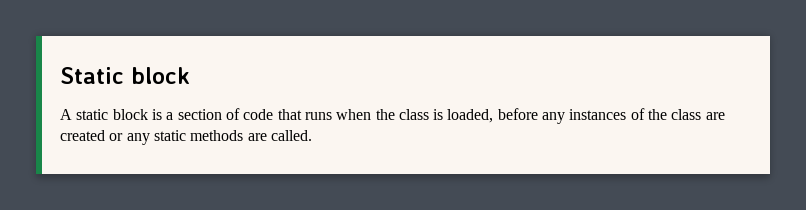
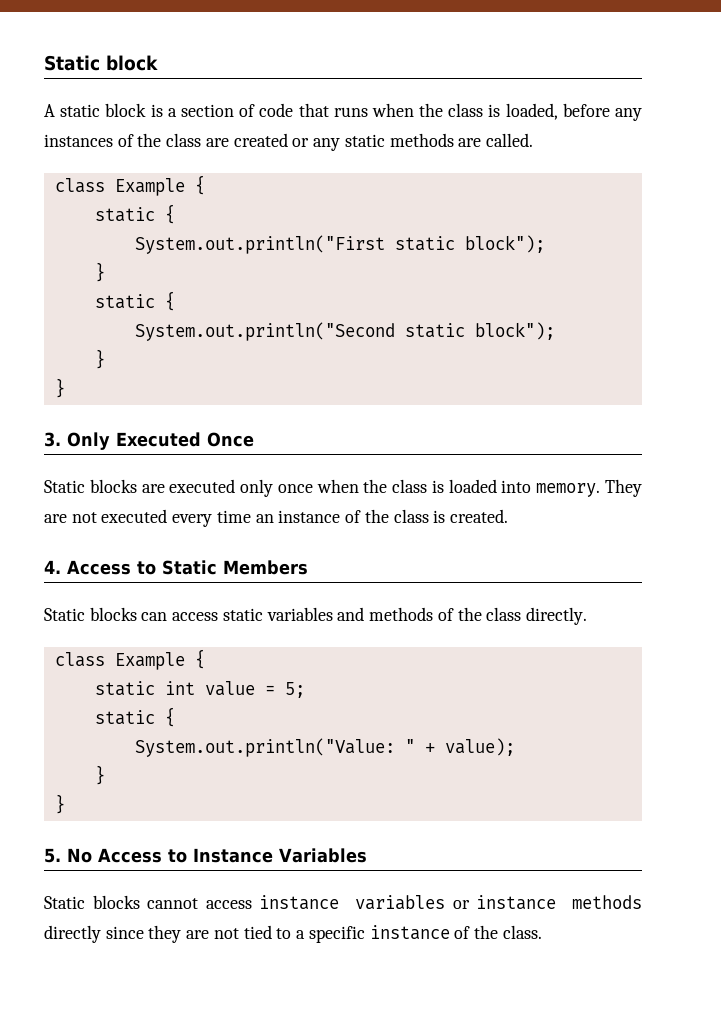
(312, 135) none -> [54,175,205,196] [94,204,175,224] [134,235,545,254] [94,262,105,282] [94,291,175,311] [134,322,555,341] [94,349,105,369] [54,378,65,398] [44,432,254,450] [44,479,642,497] [44,509,508,527] [44,560,308,575] [44,607,587,625] [54,649,205,670] [94,681,305,698] [94,707,175,727] [134,738,515,757] [94,765,105,785] [54,794,65,814] [44,848,367,863] [44,895,642,910] [44,925,542,943] // class Example { // static { // System.out.println("First static block"); // } // static { // System.out.println("Second static block"); // } // } // 3. Only Executed Once // Static blocks are executed only once when the class is loaded into memory. They are not executed every time an instance of the class is created. // 4. Access to Static Members // Static blocks can access static variables and methods of the class directly. // class Example { // static int value = 5; // static { // System.out.println("Value: " + value); // } // } // 5. No Access to Instance Variables // Static blocks cannot access instance variables or instance methods directly since they are not tied to a specific instance of the class.

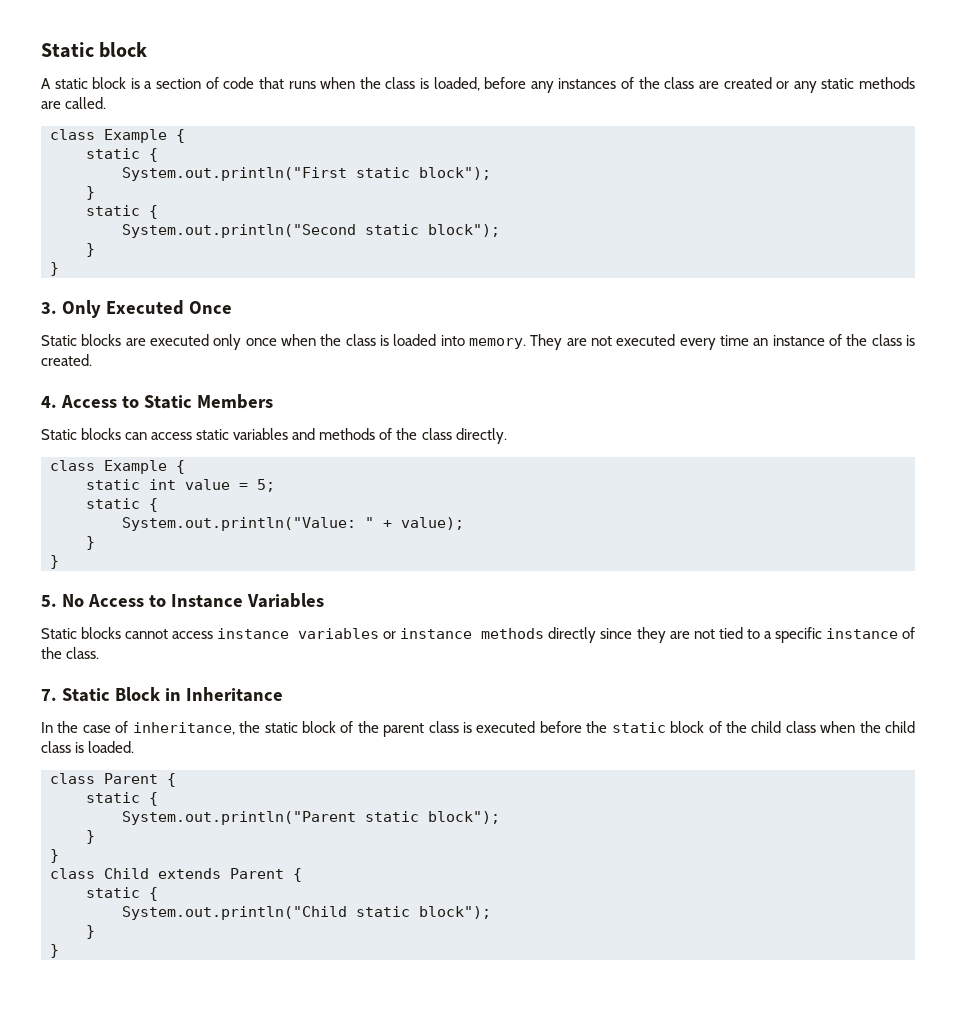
(542, 932) none -> [41,687,283,702] [41,721,915,737] [41,741,135,753] [50,773,176,787] [86,792,158,806] [122,811,500,825] [86,830,95,844] [50,849,59,863] [50,868,302,882] [86,887,158,901] [122,906,491,920] [86,925,95,939] [50,944,59,958] // 7. Static Block in Inheritance // In the case of inheritance, the static block of the parent class is executed before the static block of the child class when the child class is loaded. // class Parent { // static { // System.out.println("Parent static block"); // } // } // class Child extends Parent { // static { // System.out.println("Child static block"); // } // }

